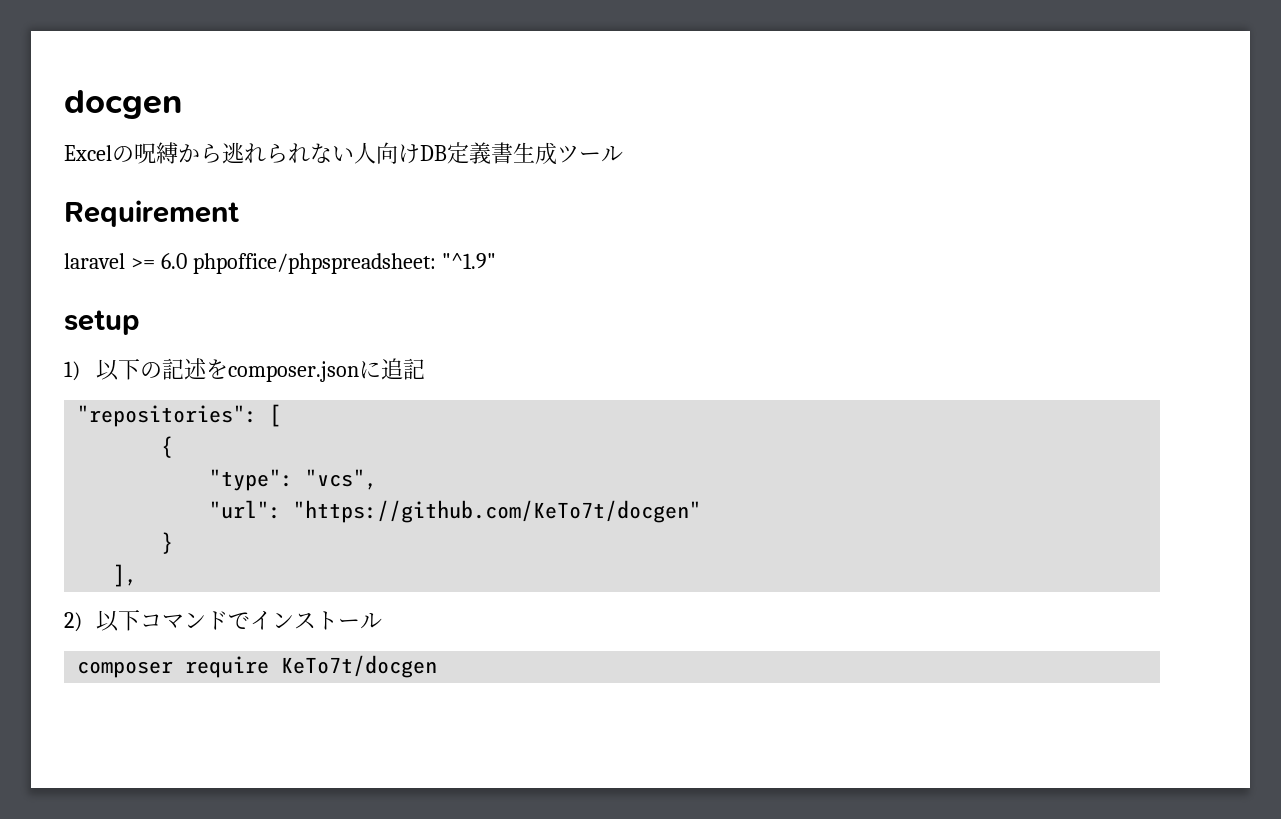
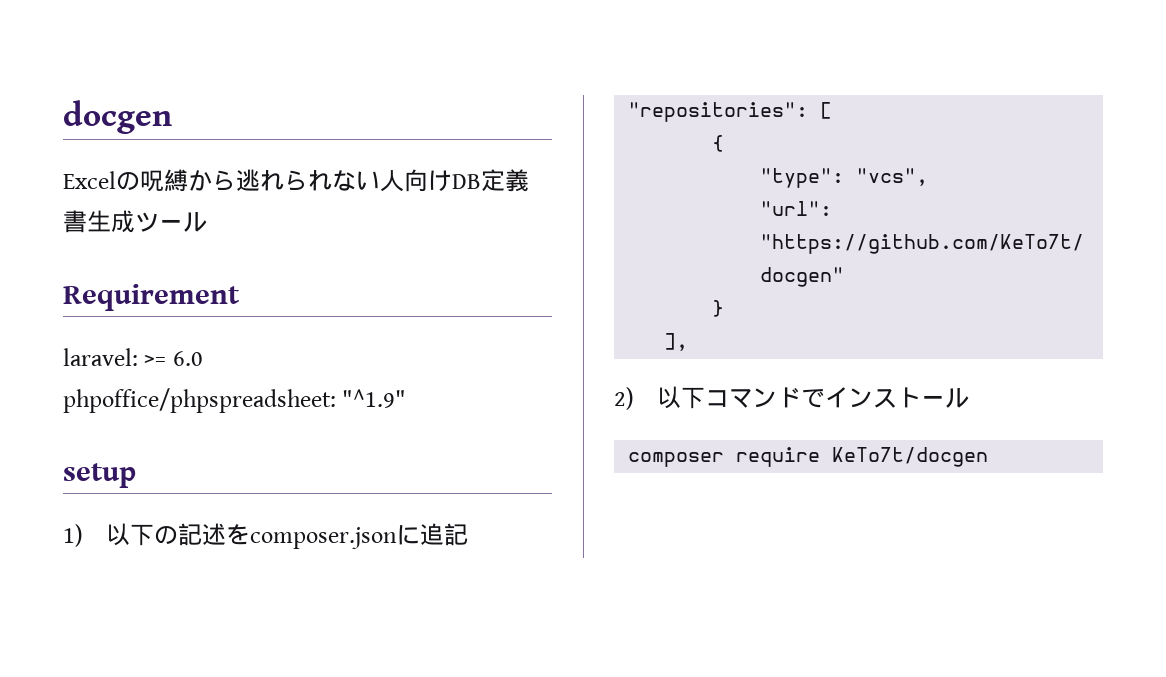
[64,253,125,269] laravel -> [63,348,138,366] laravel:
(187, 261) none -> (203, 358) //

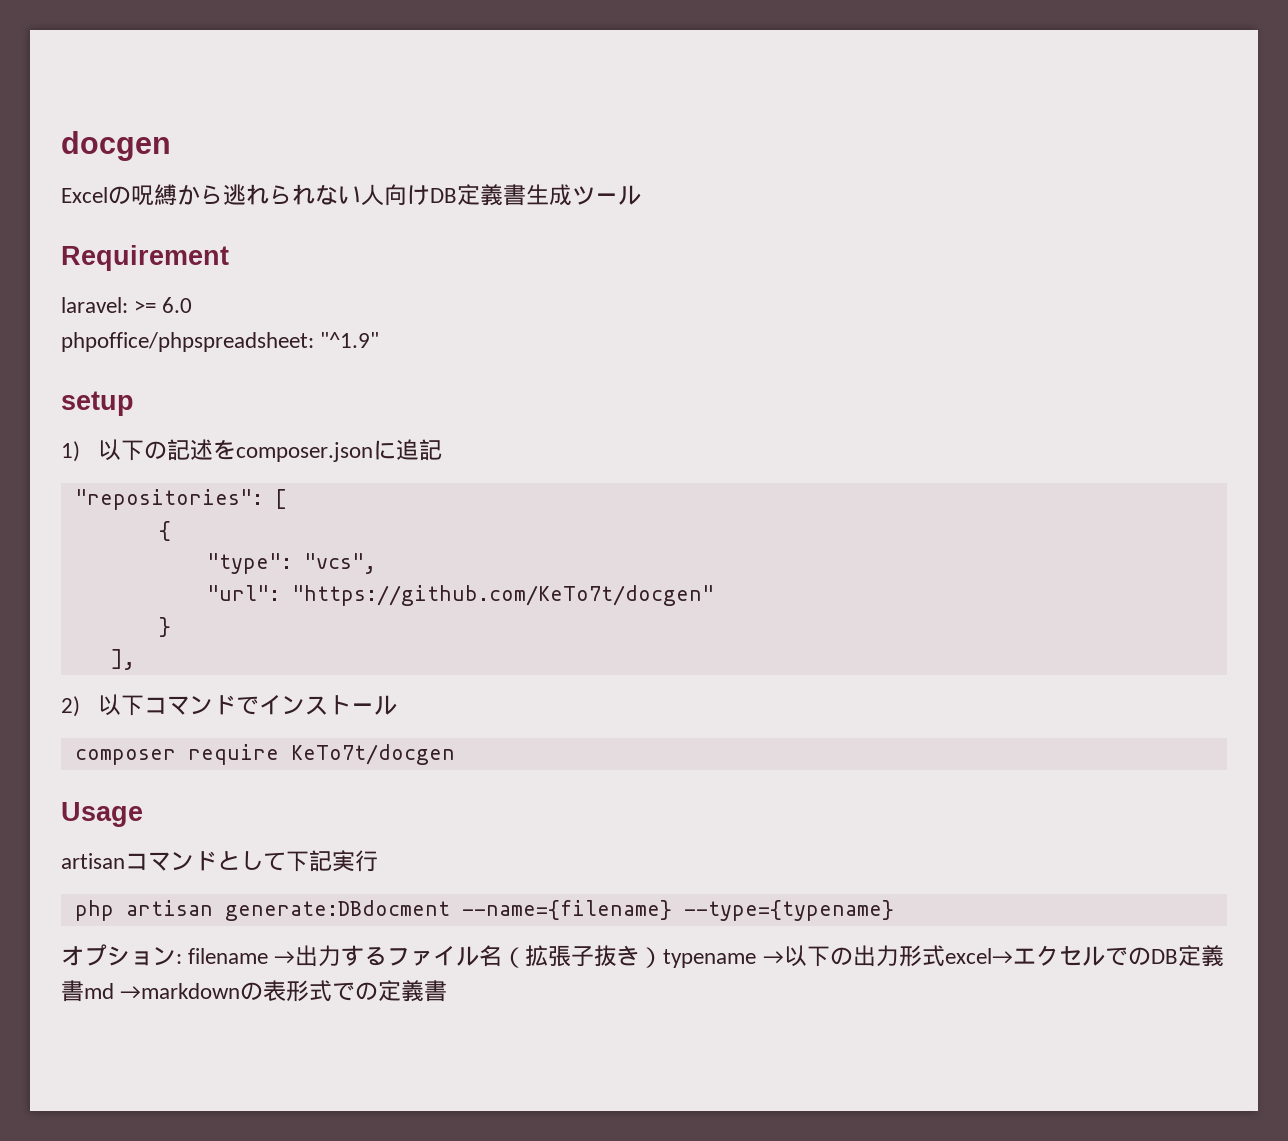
(989, 457) none -> [61,802,143,827] [61,850,378,872] [74,900,894,921] [61,944,1224,968] [61,980,448,1002] // Usage // artisanコマンドとして下記実行 // php artisan generate:DBdocment --name={filename} --type={typename} // オプション: filename →出力するファイル名（拡張子抜き）typename →以下の出力形式excel→エクセルでのDB定義書md →markdownの表形式での定義書

